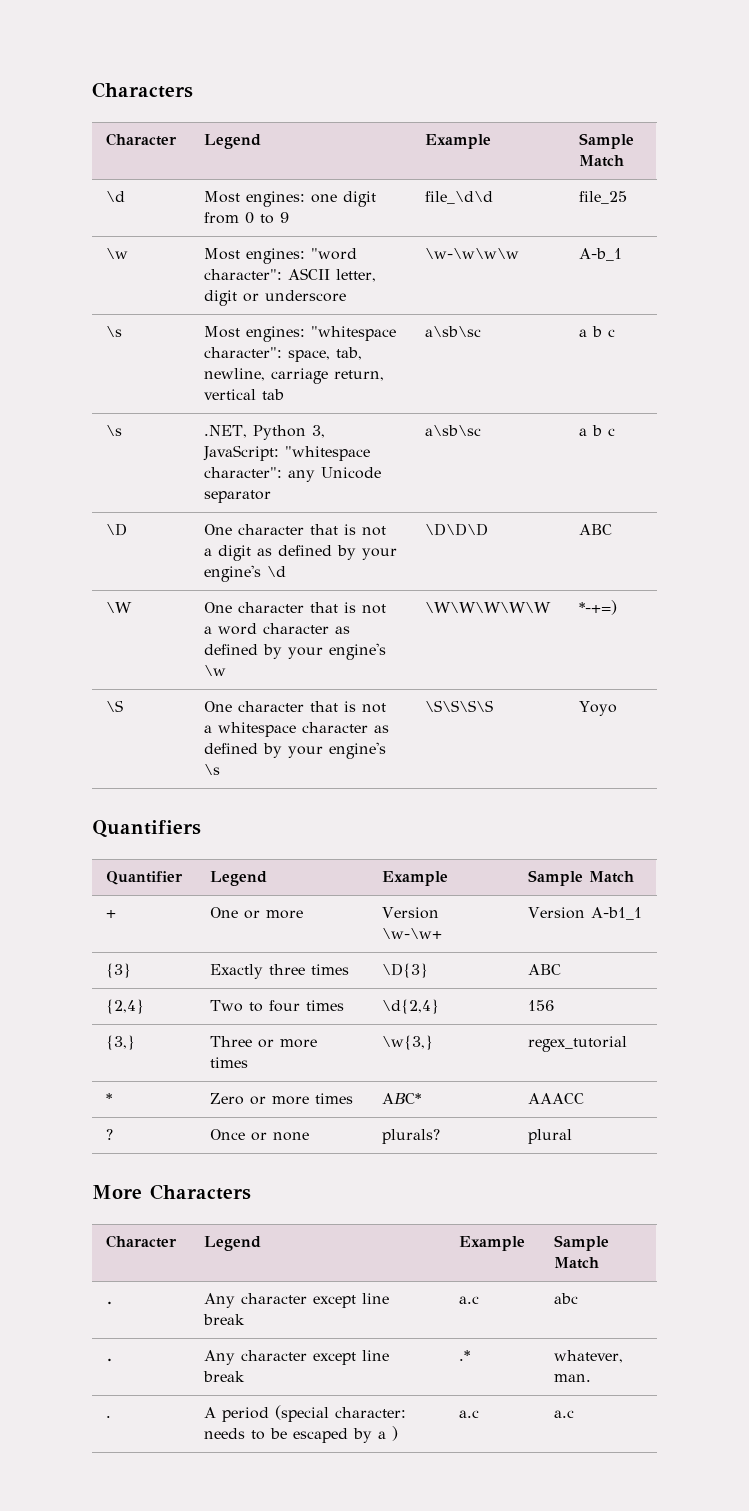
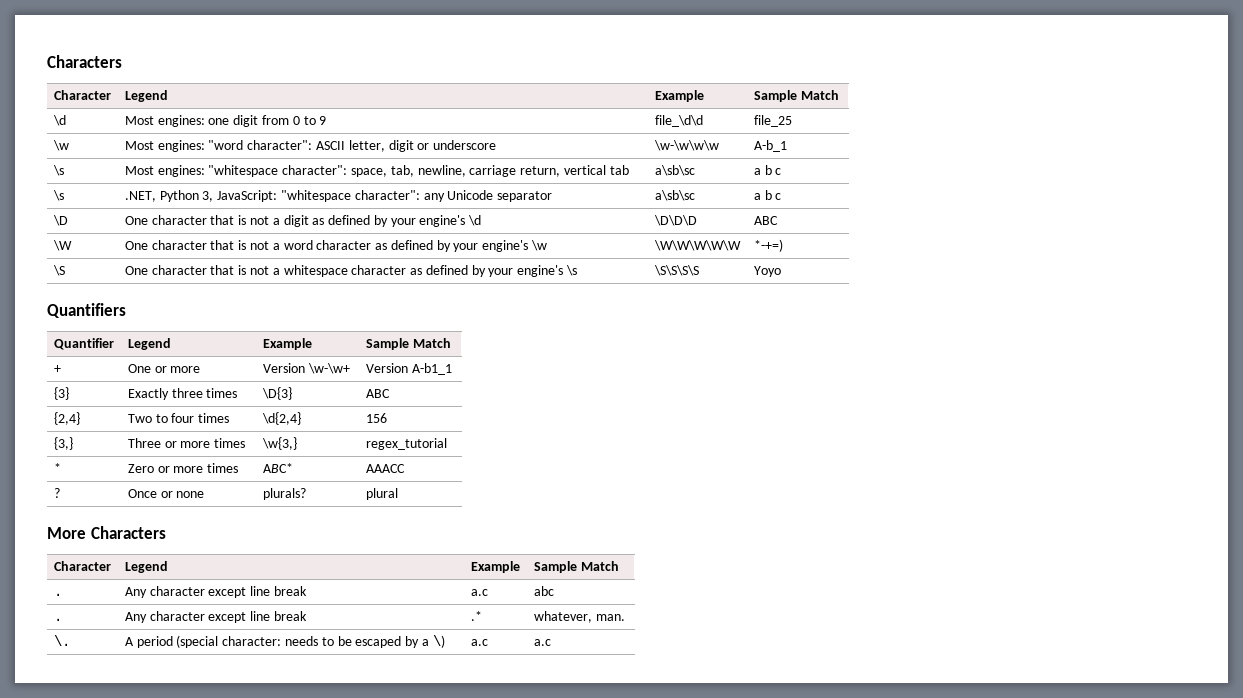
[105,1415,111,1418] . -> [53,635,70,646] \.
[391,1426,398,1441] ) -> [432,635,445,648] \)

